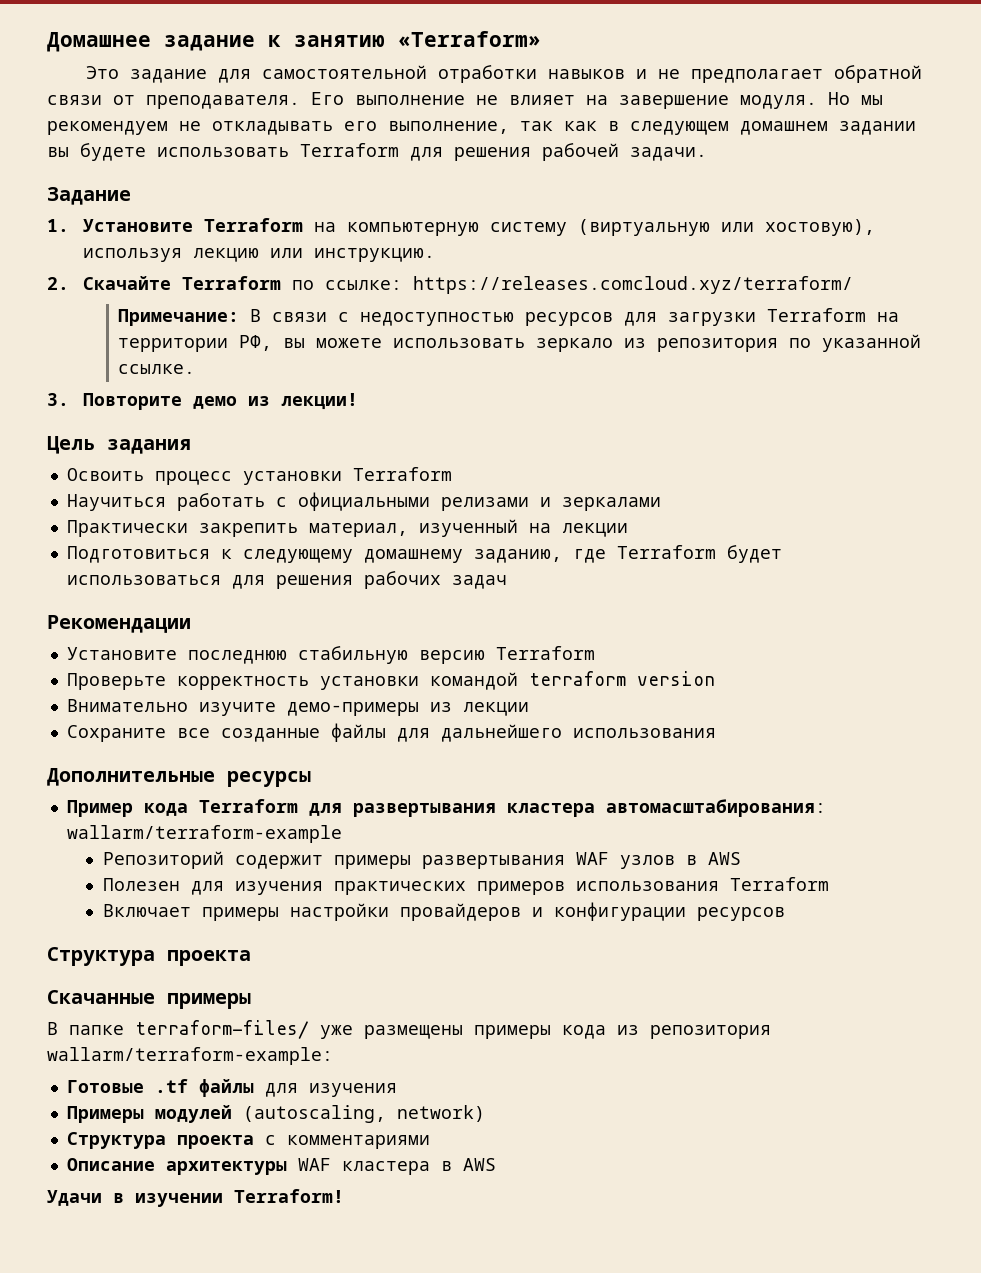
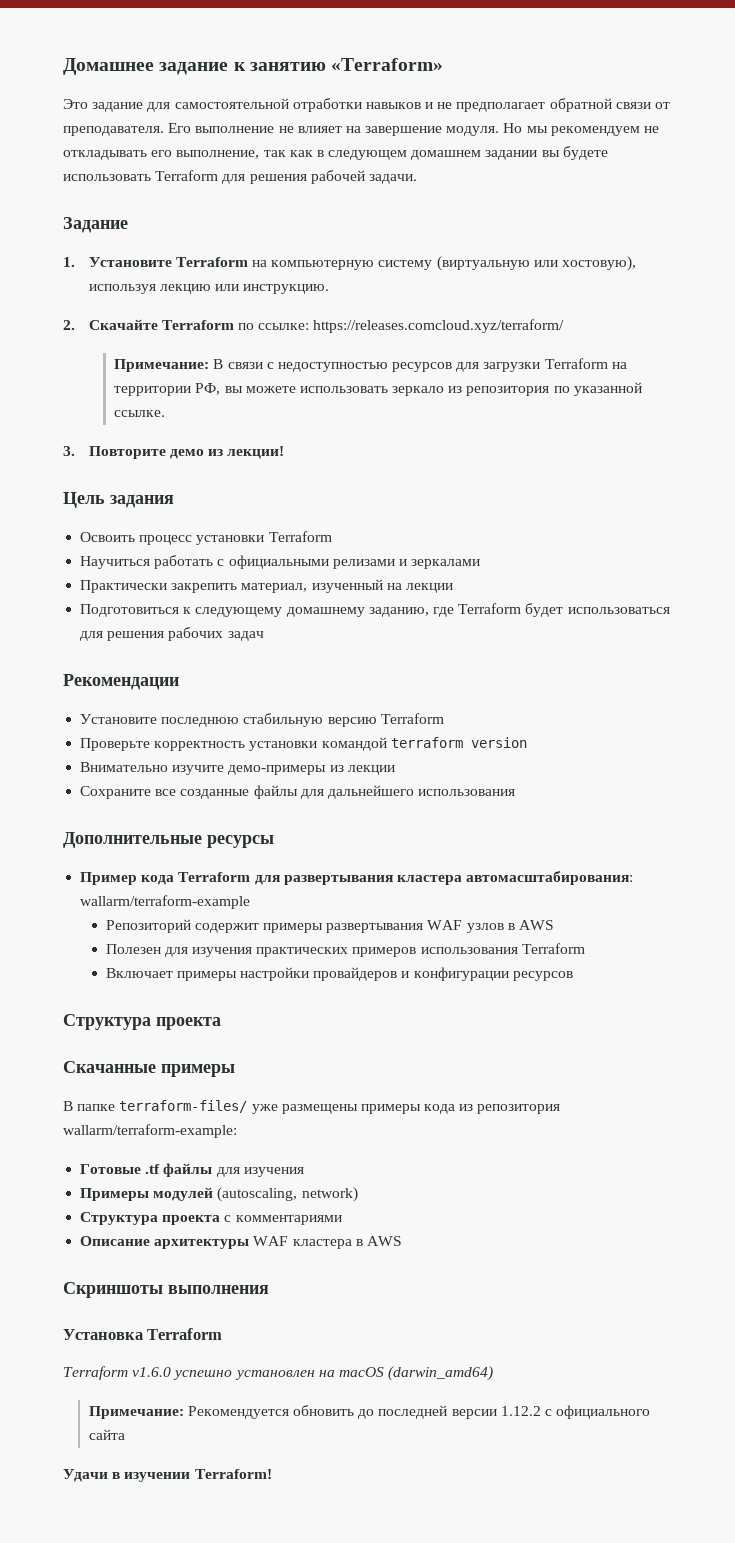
(496, 1164) none -> [63,1282,269,1298] [63,1328,223,1340] [63,1366,494,1381] [88,1405,651,1419] [88,1429,125,1440] // Скриншоты выполнения // Установка Terraform // Terraform v1.6.0 успешно установлен на macOS (darwin_amd64) // Примечание: Рекомендуется обновить до последней версии 1.12.2 с официального сайта

